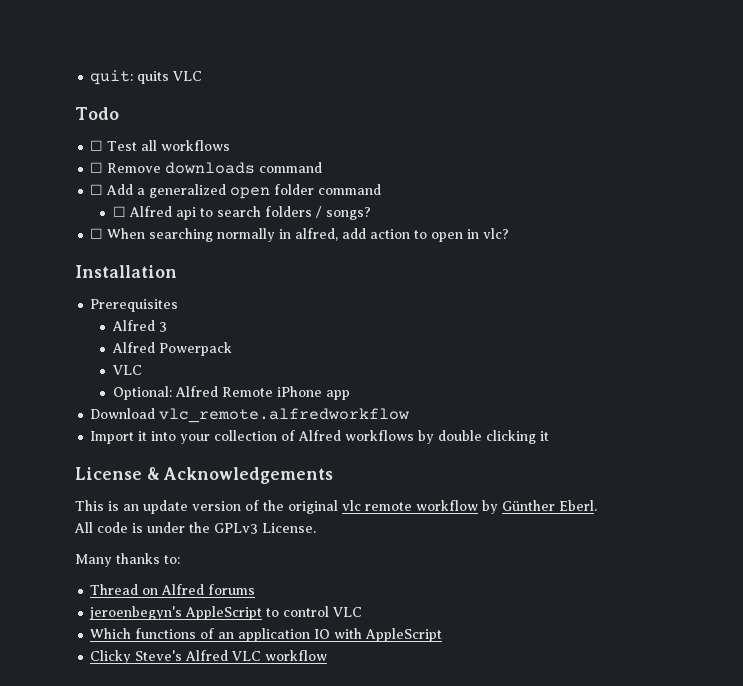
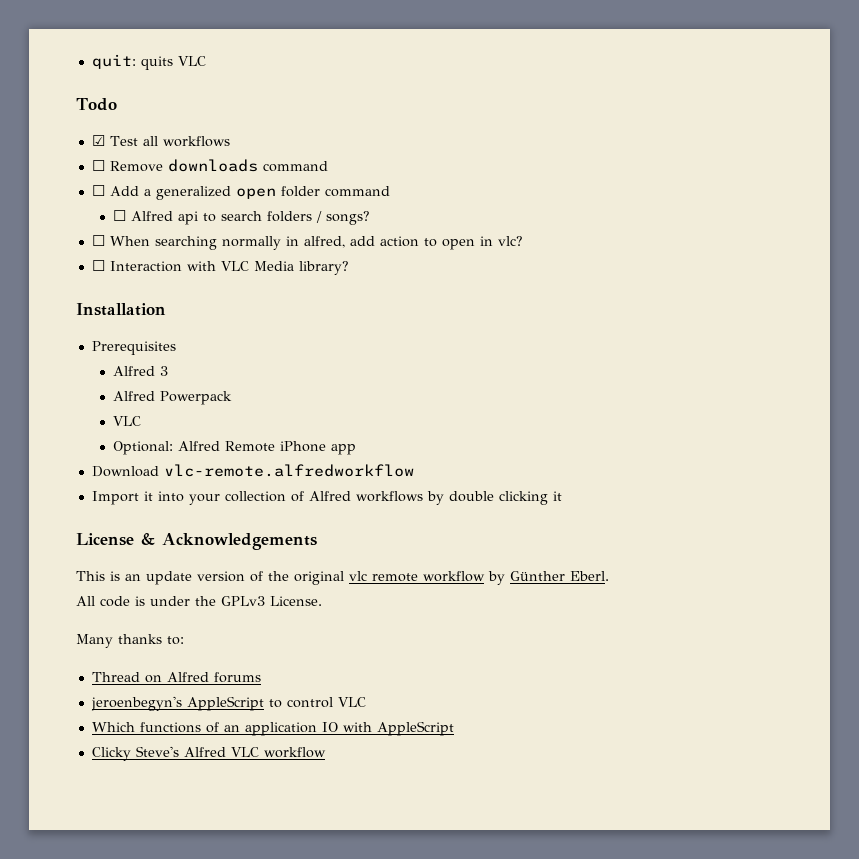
[90,140,104,151] ☐ -> [91,135,105,146] ☑
(510, 233) none -> [91,260,349,275] // ☐ Interaction with VLC Media library?
[159,408,410,423] vlc_remote.alfredworkflow -> [163,464,414,477] vlc-remote.alfredworkflow

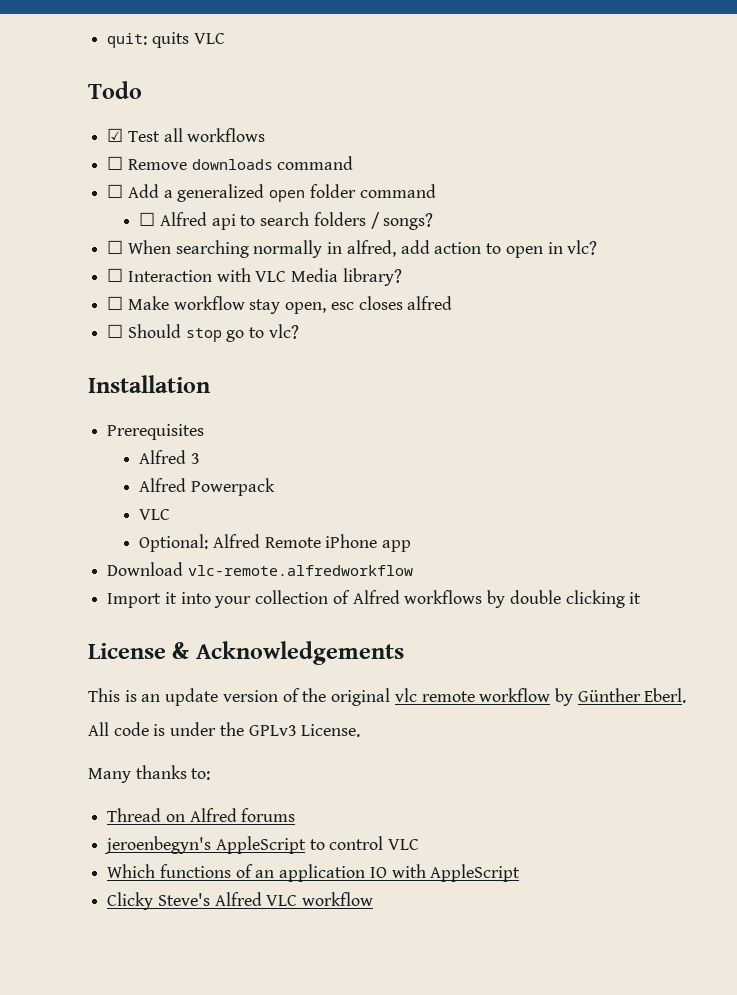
(349, 268) none -> [107,296,453,314] [107,324,299,342] // ☐ Make workflow stay open, esc closes alfred // ☐ Should stop go to vlc?

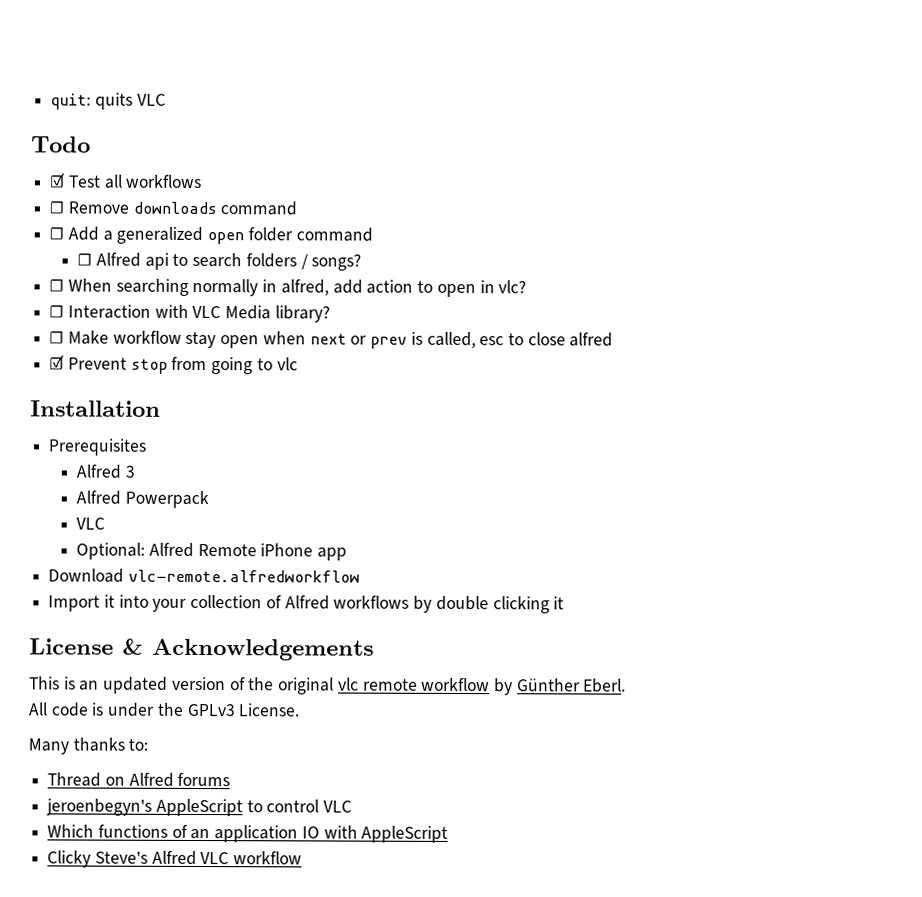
[285,296,453,314] [107,324,299,342] open, esc closes alfred // ☐ Should stop go to vlc? -> [220,331,614,349] [49,354,298,375] open when next or prev is called, esc to close alfred // ☑ Prevent stop from going to vlc
[165,688,219,706] update -> [103,676,169,694] updated

